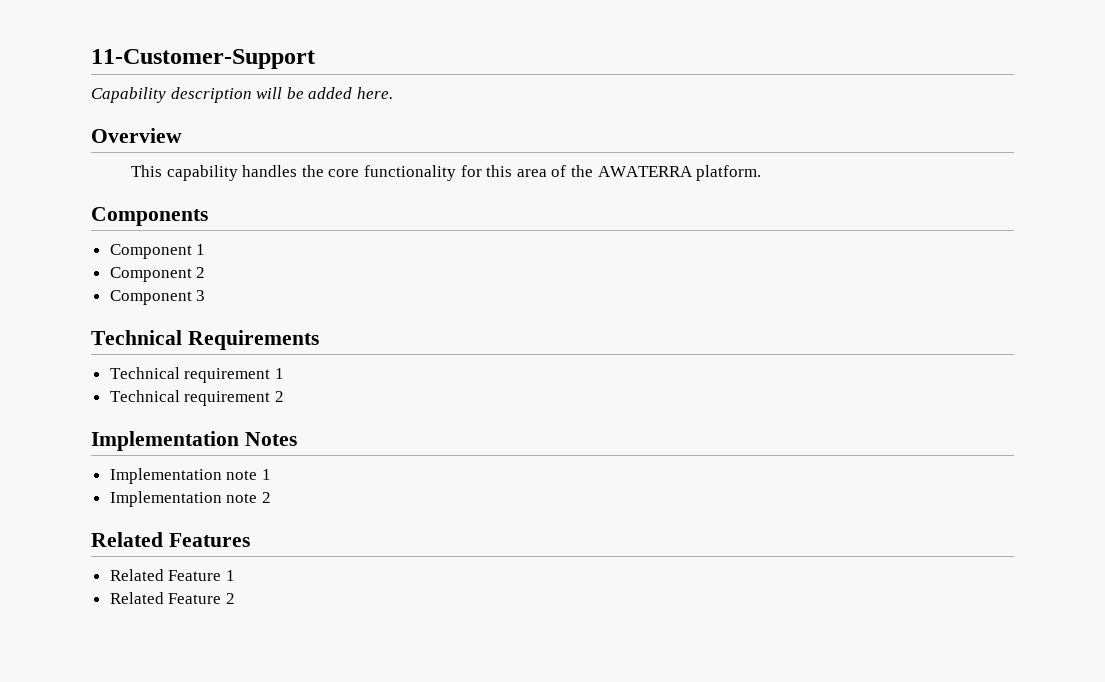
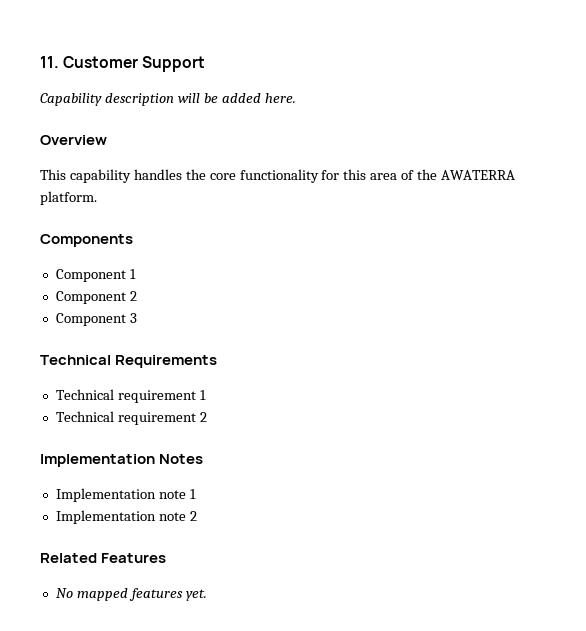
[91,49,315,69] 11-Customer-Support -> [40,56,206,72] 11. Customer Support
[109,569,235,581] [109,592,235,604] Related Feature 1 // Related Feature 2 -> [55,588,207,601] No mapped features yet.

